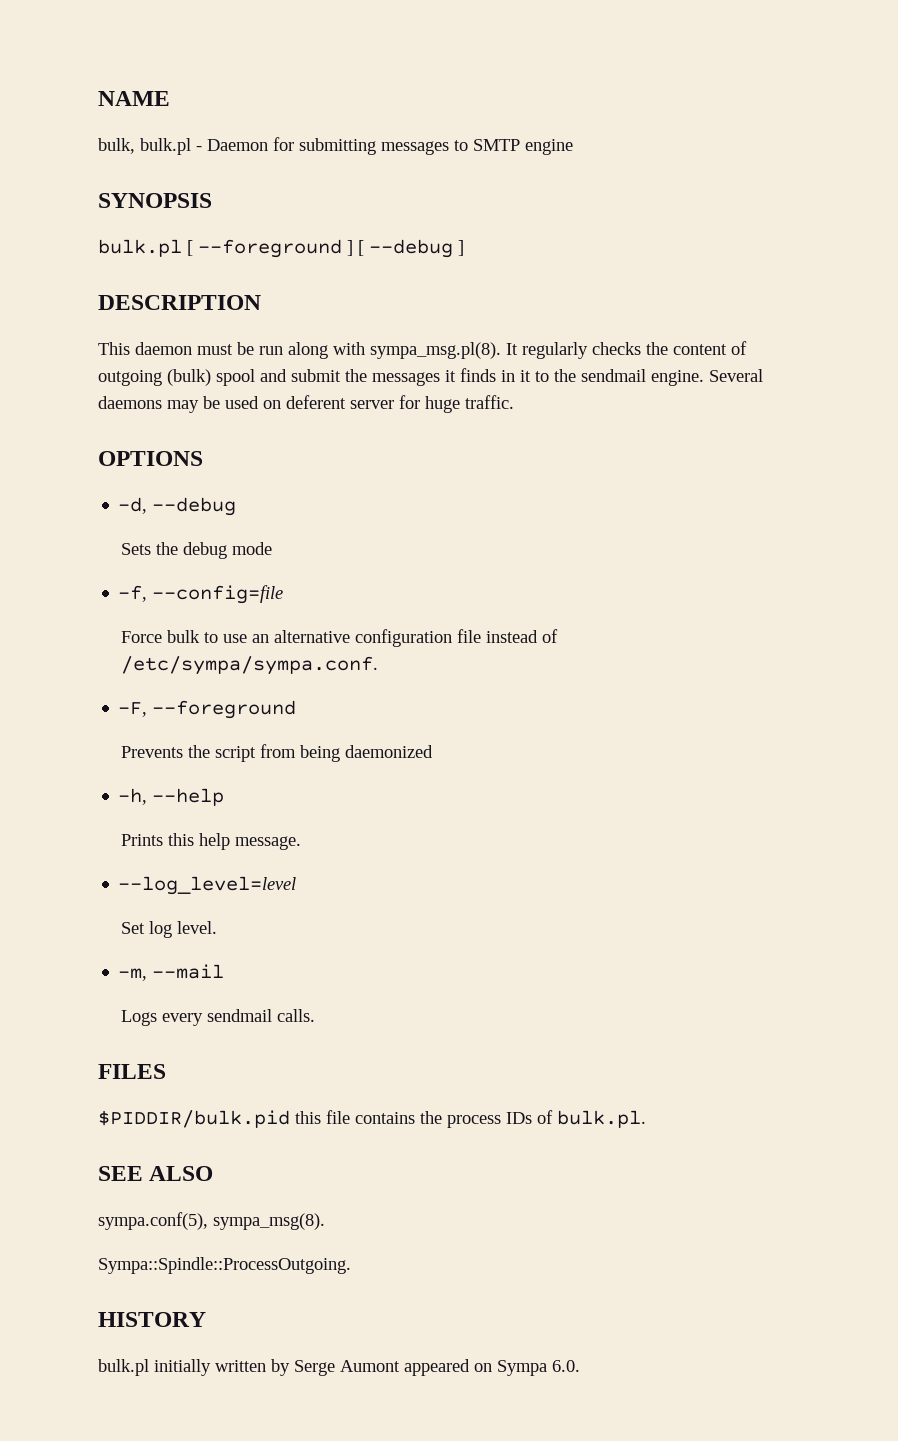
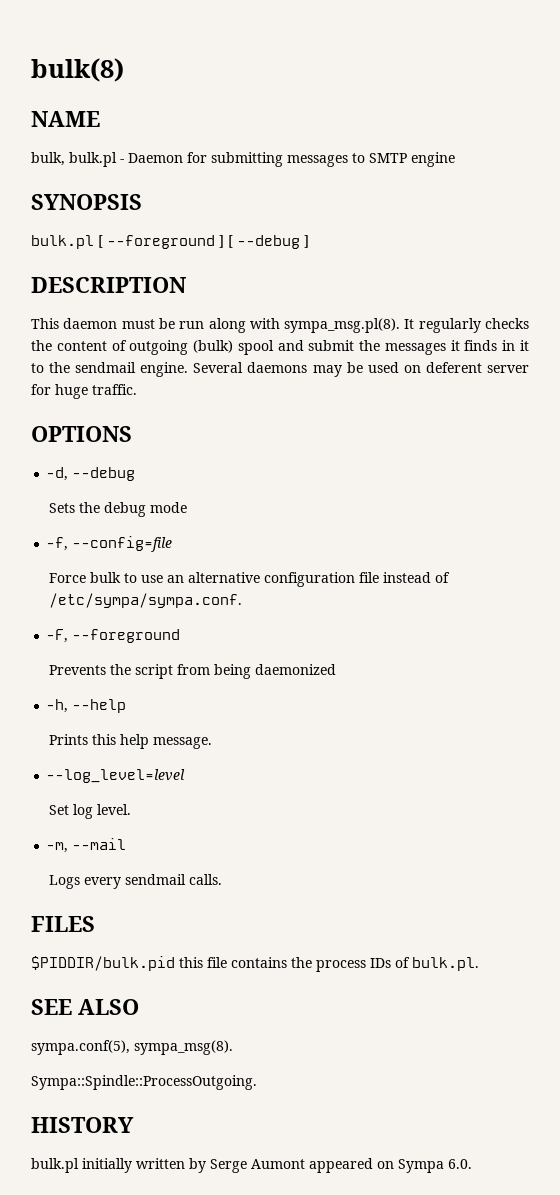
(98, 98) none -> [31,58,124,82] bulk(8) //

